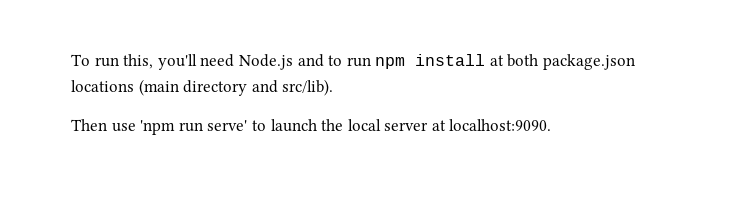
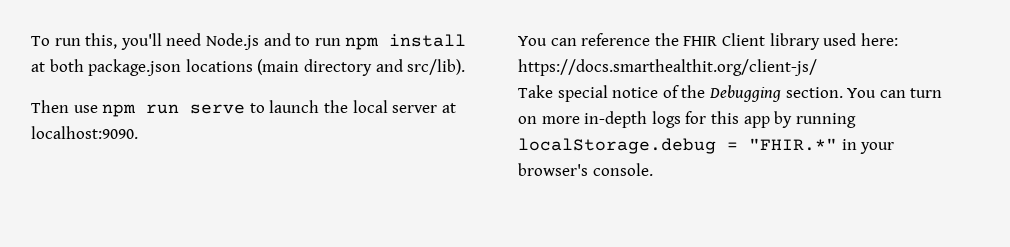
[140,120,248,135] 'npm run serve' -> [102,104,246,117] npm run serve
(552, 125) none -> [518,33,898,50] [518,59,817,76] [518,85,943,102] [518,111,856,128] [518,138,895,154] [518,163,653,176] // You can reference the FHIR Client library used here: https://docs.smarthealthit.org/client-js/ // Take special notice of the Debugging section. You can turn on more in-depth logs for this app by running localStorage.debug = "FHIR.*" in your browser's console.

